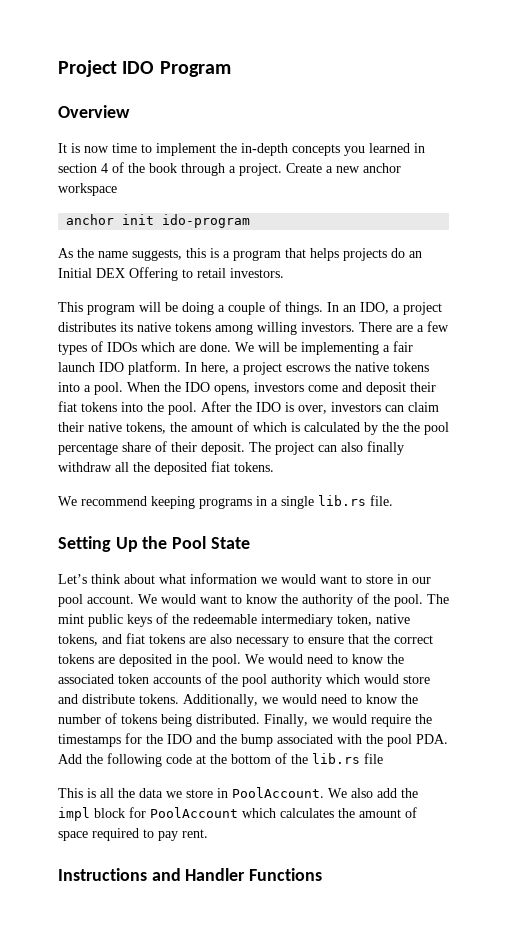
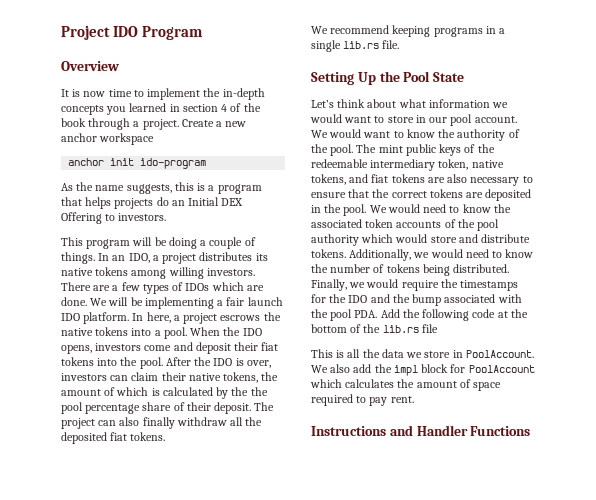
[197,268,226,278] retail -> (116, 217) none

